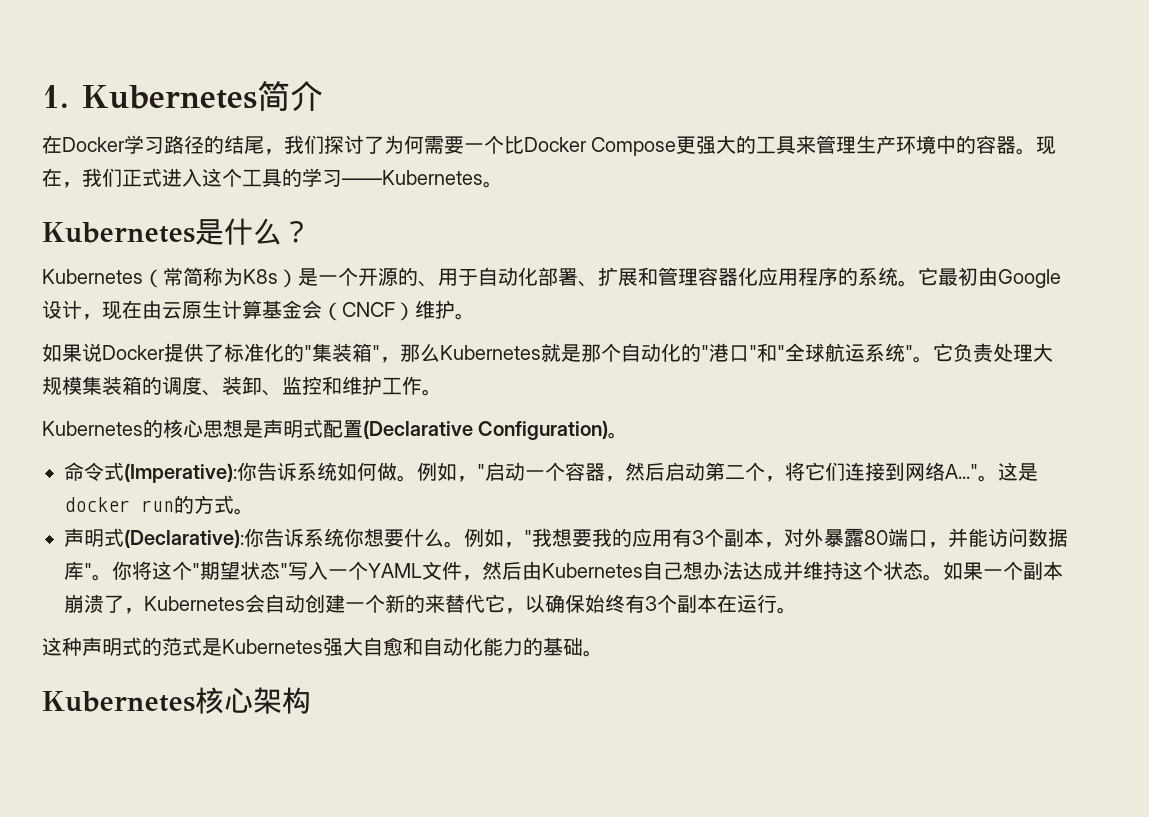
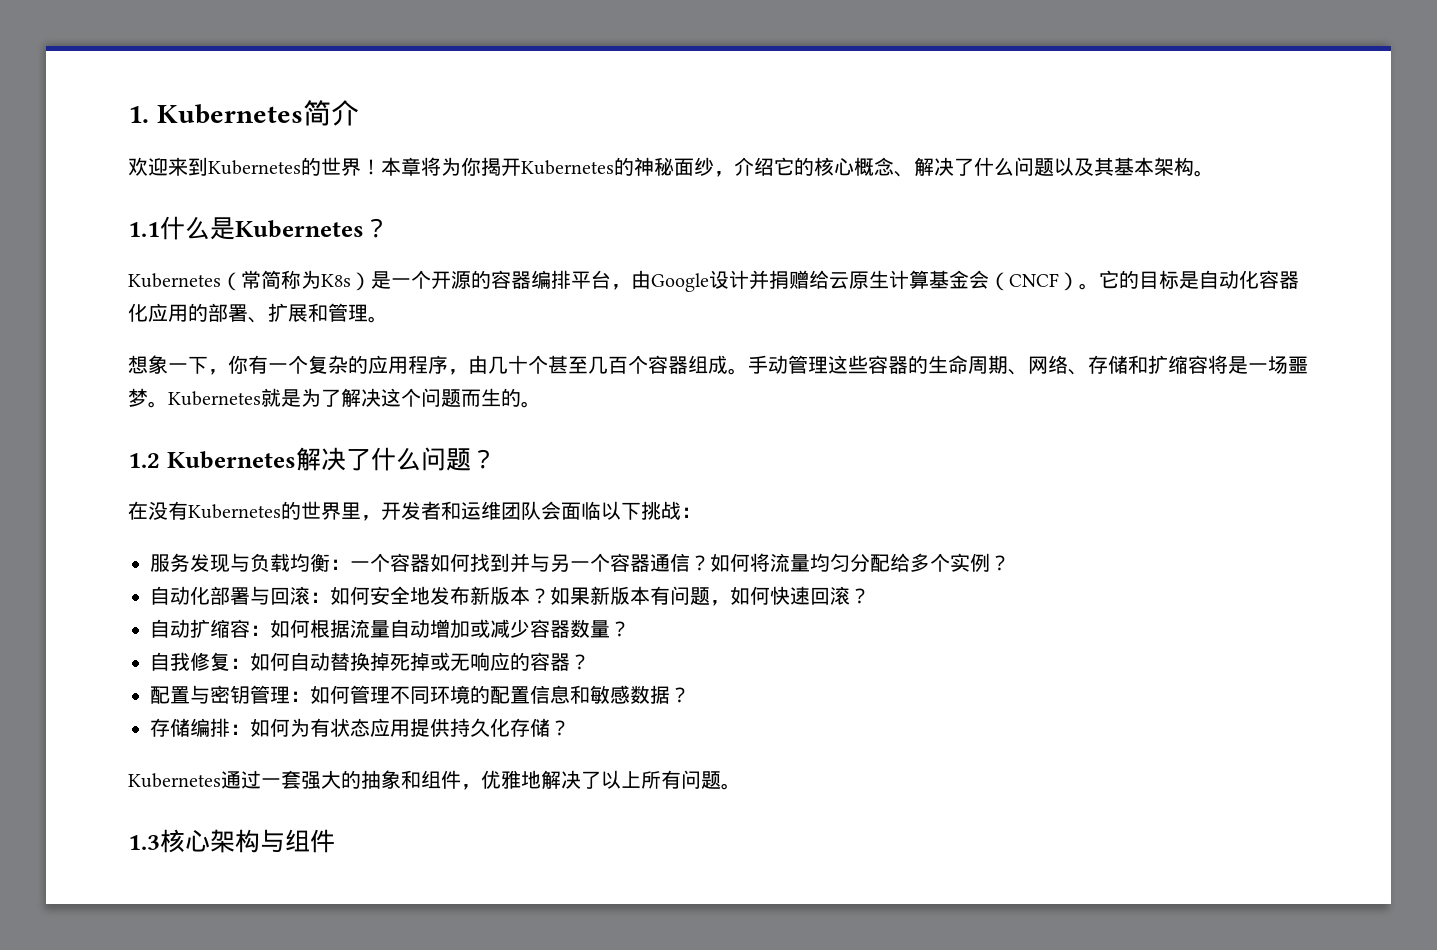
[42,135,1057,156] [42,168,503,188] [42,218,282,245] 在Docker学习路径的结尾，我们探讨了为何需要一个比Docker Compose更强大的工具来管理生产环境中的容器。现在，我们正式进入这个工具的学习——Kubernetes。 // Kubernetes是什么 -> [128,157,1214,177] [128,216,364,240] 欢迎来到Kubernetes的世界！本章将为你揭开Kubernetes的神秘面纱，介绍它的核心概念、解决了什么问题以及其基本架构。 // 1.1什么是Kubernetes
[418,267,978,287] 、用于自动化部署、扩展和管理容器化应用程序的系统。它最初 -> [491,270,631,290] 容器编排平台，
[82,300,162,320] ，现在由 -> [749,270,829,290] 并捐赠给
[415,300,475,320] [42,343,1053,363] [42,376,442,396] [42,419,629,440] [64,462,1038,483] [64,495,254,515] [64,528,1068,548] [64,561,1063,581] [64,594,797,614] [42,637,603,657] [42,691,195,712] 维护。 // 如果说Docker提供了标准化的"集装箱"，那么Kubernetes就是那个自动化的"港口"和"全球航运系统"。它负责处理大规模集装箱的调度、装卸、监控和维护工作。 // Kubernetes的核心思想是声明式配置(Declarative Configuration)。 // 命令式(Imperative):你告诉系统如何做。例如，"启动一个容器，然后启动第二个，将它们连接到网络A..."。这是docker run的方式。 // 声明式(Declarative):你告诉系统你想要什么。例如，"我想要我的应用有3个副本，对外暴露80端口，并能访问数据库"。你将这个"期望状态"写入一个YAML文件，然后由Kubernetes自己想办法达成并维持这个状态。如果一个副本崩溃了，Kubernetes会自动创建一个新的来替代它，以确保始终有3个副本在运行。 // 这种声明式的范式是Kubernetes强大自愈和自动化能力的基础。 // Kubernetes -> [1079,270,1299,290] [128,303,388,323] [128,355,1308,375] [128,388,541,408] [128,447,496,471] [128,501,701,521] [150,553,1010,573] [150,586,870,606] [150,619,630,639] [150,652,590,671] [150,685,690,704] [150,718,570,737] [128,770,741,790] [128,835,160,850] 。它的目标是自动化容器化应用的部署、扩展和管理。 // 想象一下，你有一个复杂的应用程序，由几十个甚至几百个容器组成。手动管理这些容器的生命周期、网络、存储和扩缩容将是一场噩梦。Kubernetes就是为了解决这个问题而生的。 // 1.2 Kubernetes解决了什么问题？ // 在没有Kubernetes的世界里，开发者和运维团队会面临以下挑战： // 服务发现与负载均衡：一个容器如何找到并与另一个容器通信？如何将流量均匀分配给多个实例？ // 自动化部署与回滚：如何安全地发布新版本？如果新版本有问题，如何快速回滚？ // 自动扩缩容：如何根据流量自动增加或减少容器数量？ // 自我修复：如何自动替换掉死掉或无响应的容器？ // 配置与密钥管理：如何管理不同环境的配置信息和敏感数据？ // 存储编排：如何为有状态应用提供持久化存储？ // Kubernetes通过一套强大的抽象和组件，优雅地解决了以上所有问题。 // 1.3
(311, 700) none -> [260,829,335,853] 与组件

